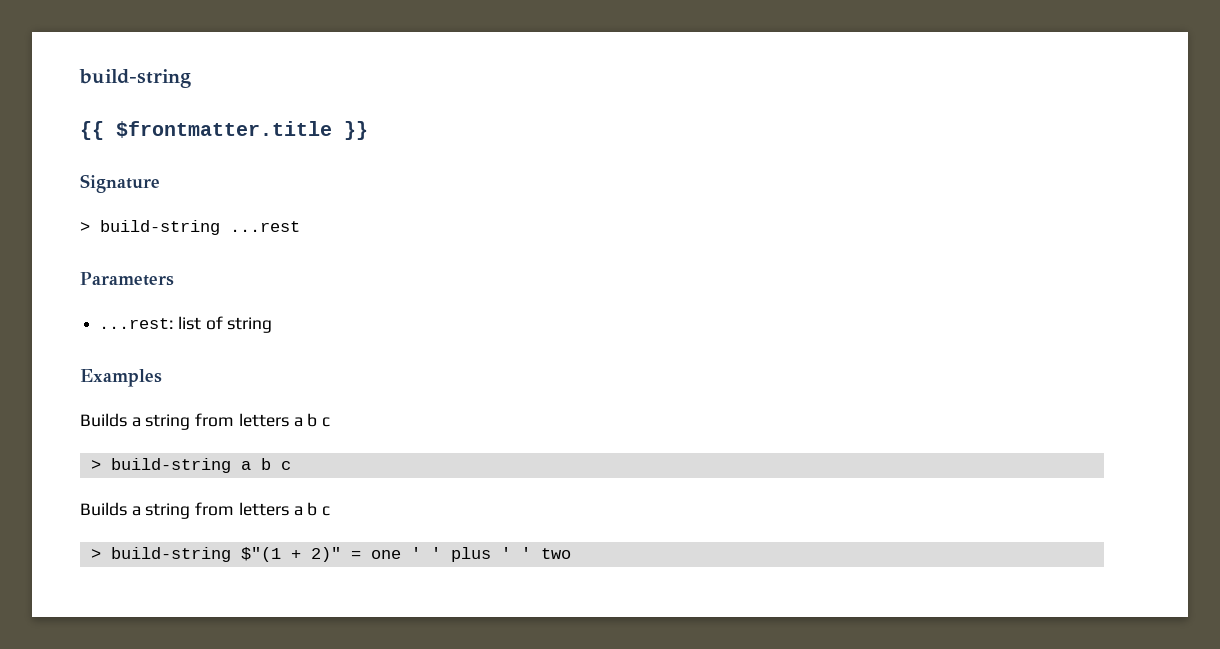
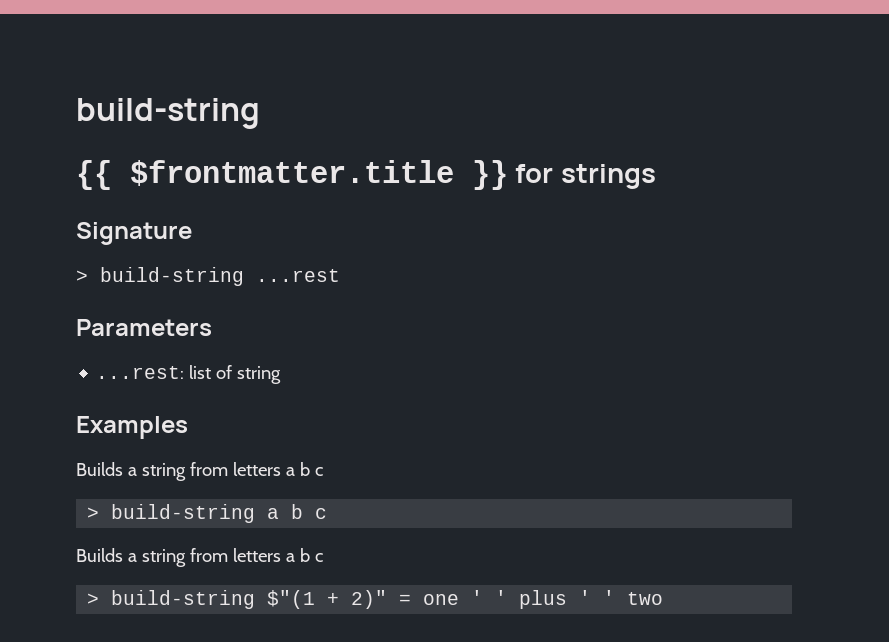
(368, 130) none -> [515,164,656,189] for strings

